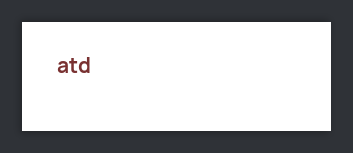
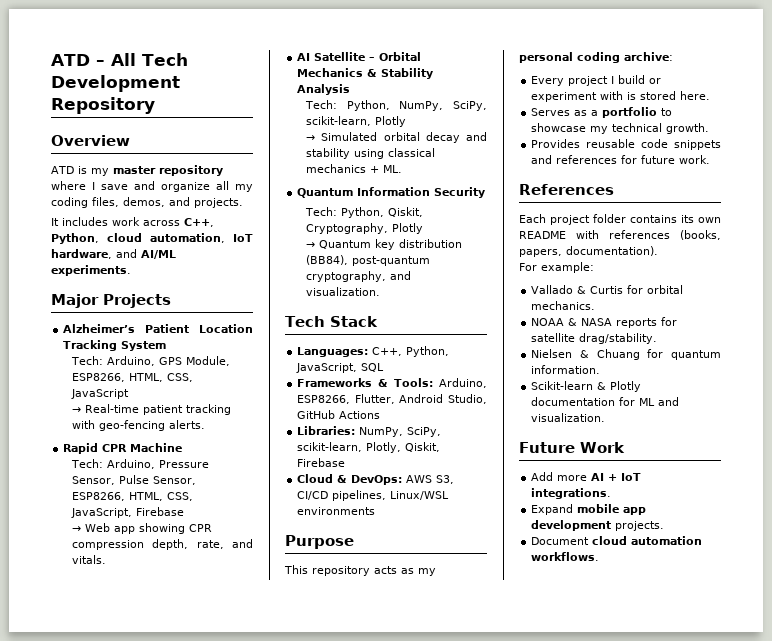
[57,57,91,73] atd -> [51,53,188,66] [51,75,180,92] [51,97,155,114] [51,135,130,146] [51,165,223,176] [51,181,253,192] [51,197,243,208] [51,217,214,227] [51,233,253,244] [51,249,176,259] [51,265,131,276] [51,294,171,308] [63,324,253,333] [63,340,167,351] [71,356,231,366] [72,373,194,382] [71,389,130,399] [72,404,232,415] [72,420,206,431] [63,443,183,454] [71,459,210,469] [72,475,197,485] [72,492,194,501] [71,507,185,518] [72,523,213,534] [72,539,253,550] [72,555,107,564] [297,52,422,61] [297,68,434,79] [297,84,351,95] [305,100,487,111] [306,116,407,127] [306,132,487,143] [306,148,436,159] [306,164,403,173] [297,187,486,198] [305,207,424,218] [306,223,424,234] [306,239,463,250] [306,255,431,266] [306,271,412,282] [306,287,381,296] [285,316,378,327] [297,346,450,357] [296,363,385,373] [297,378,487,388] [297,394,487,404] [297,410,381,419] [297,426,442,437] [297,442,441,453] [297,458,346,467] [297,474,455,485] [297,490,450,501] [297,507,376,515] [285,535,354,549] [284,565,436,576] [519,52,673,63] [531,75,662,86] [531,91,711,102] [531,107,673,118] [531,123,710,134] [531,139,721,150] [531,155,711,164] [519,184,614,195] [519,214,721,225] [519,230,721,240] [519,246,658,257] [519,262,594,273] [531,285,684,294] [531,301,596,310] [531,317,678,328] [531,333,658,344] [531,349,721,360] [531,365,601,374] [531,381,642,392] [531,397,680,406] [531,413,606,422] [519,442,625,453] [531,472,642,481] [531,488,612,499] [531,504,647,515] [531,520,665,531] [531,536,703,545] [531,552,600,561] ATD – All Tech Development Repository // Overview // ATD is my master repository where I save and organize all my coding files, demos, and projects. // It includes work across C++, Python, cloud automation, IoT hardware, and AI/ML experiments. // Major Projects // Alzheimer’s Patient Location Tracking System // Tech: Arduino, GPS Module, ESP8266, HTML, CSS, JavaScript // → Real-time patient tracking with geo-fencing alerts. // Rapid CPR Machine // Tech: Arduino, Pressure Sensor, Pulse Sensor, ESP8266, HTML, CSS, JavaScript, Firebase // → Web app showing CPR compression depth, rate, and vitals. // AI Satellite – Orbital Mechanics & Stability Analysis // Tech: Python, NumPy, SciPy, scikit-learn, Plotly // → Simulated orbital decay and stability using classical mechanics + ML. // Quantum Information Security // Tech: Python, Qiskit, Cryptography, Plotly // → Quantum key distribution (BB84), post-quantum cryptography, and visualization. // Tech Stack // Languages: C++, Python, JavaScript, SQL // Frameworks & Tools: Arduino, ESP8266, Flutter, Android Studio, GitHub Actions // Libraries: NumPy, SciPy, scikit-learn, Plotly, Qiskit, Firebase // Cloud & DevOps: AWS S3, CI/CD pipelines, Linux/WSL environments // Purpose // This repository acts as my personal coding archive: // Every project I build or experiment with is stored here. // Serves as a portfolio to showcase my technical growth. // Provides reusable code snippets and references for future work. // References // Each project folder contains its own README with references (books, papers, documentation). // For example: // Vallado & Curtis for orbital mechanics. // NOAA & NASA reports for satellite drag/stability. // Nielsen & Chuang for quantum information. // Scikit-learn & Plotly documentation for ML and visualization. // Future Work // Add more AI + IoT integrations. // Expand mobile app development projects. // Document cloud automation workflows.

